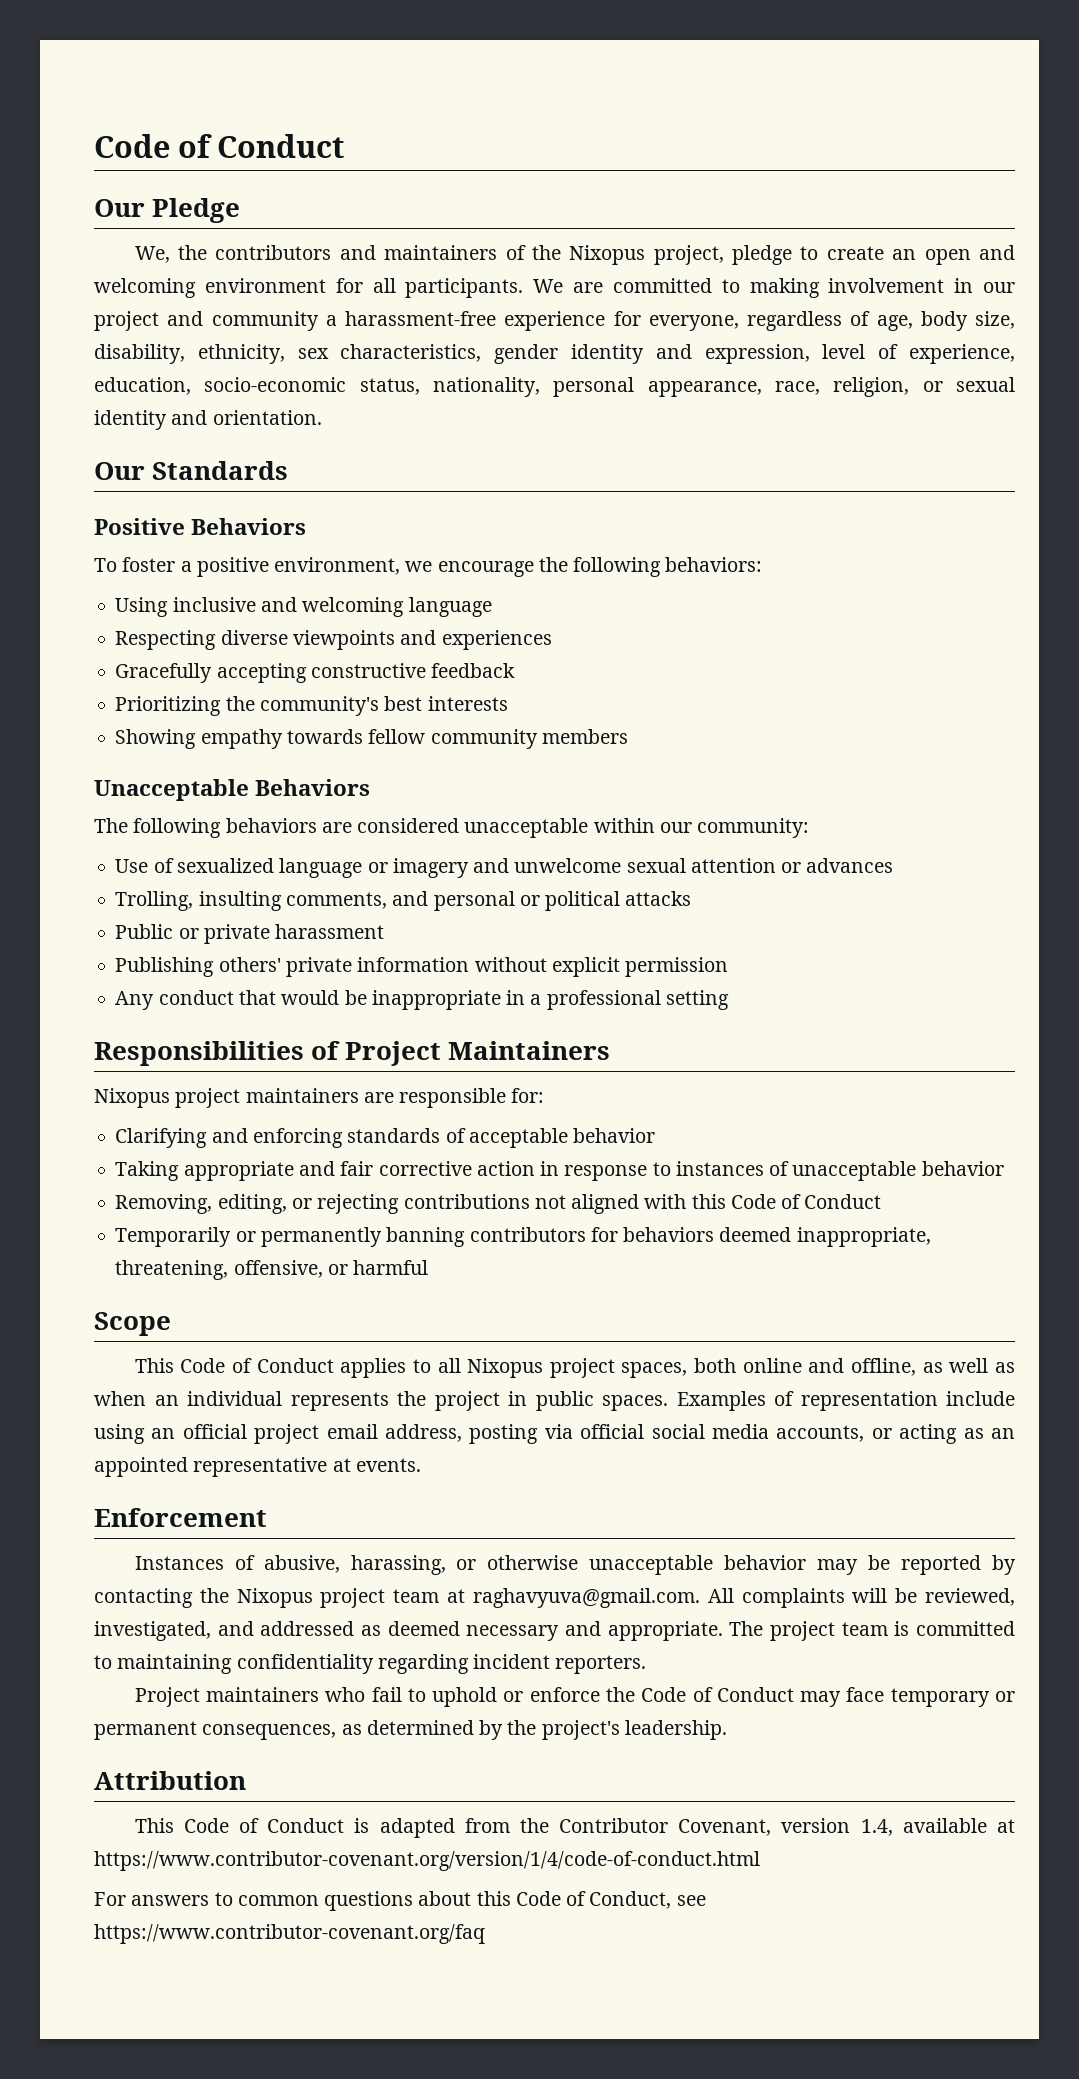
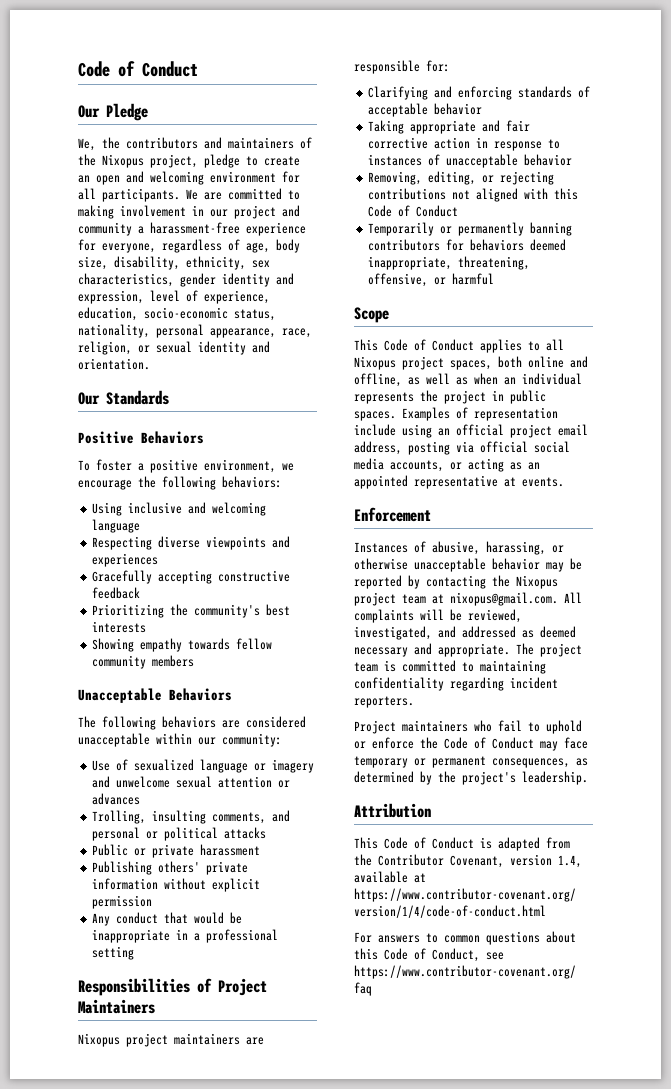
[472,1588,700,1608] raghavyuva@gmail.com. -> [450,592,558,606] nixopus@gmail.com.

